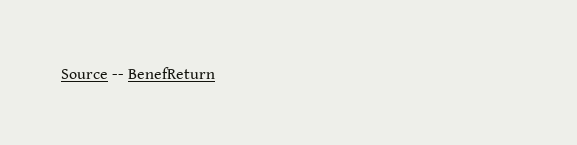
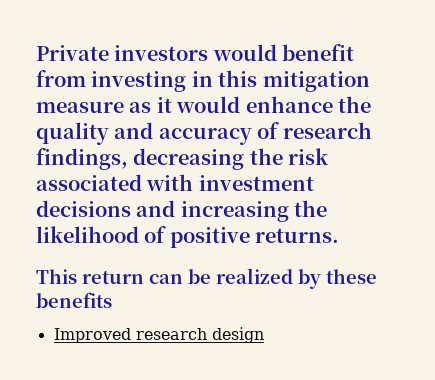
[61,67,216,79] Source -- BenefReturn -> [36,44,355,61] [36,70,370,92] [36,96,371,113] [36,122,372,145] [36,148,329,170] [36,174,314,191] [36,200,328,222] [36,226,340,248] [36,268,377,289] [36,292,112,308] [53,327,264,343] Private investors would benefit from investing in this mitigation measure as it would enhance the quality and accuracy of research findings, decreasing the risk associated with investment decisions and increasing the likelihood of positive returns. // This return can be realized by these benefits // Improved research design

